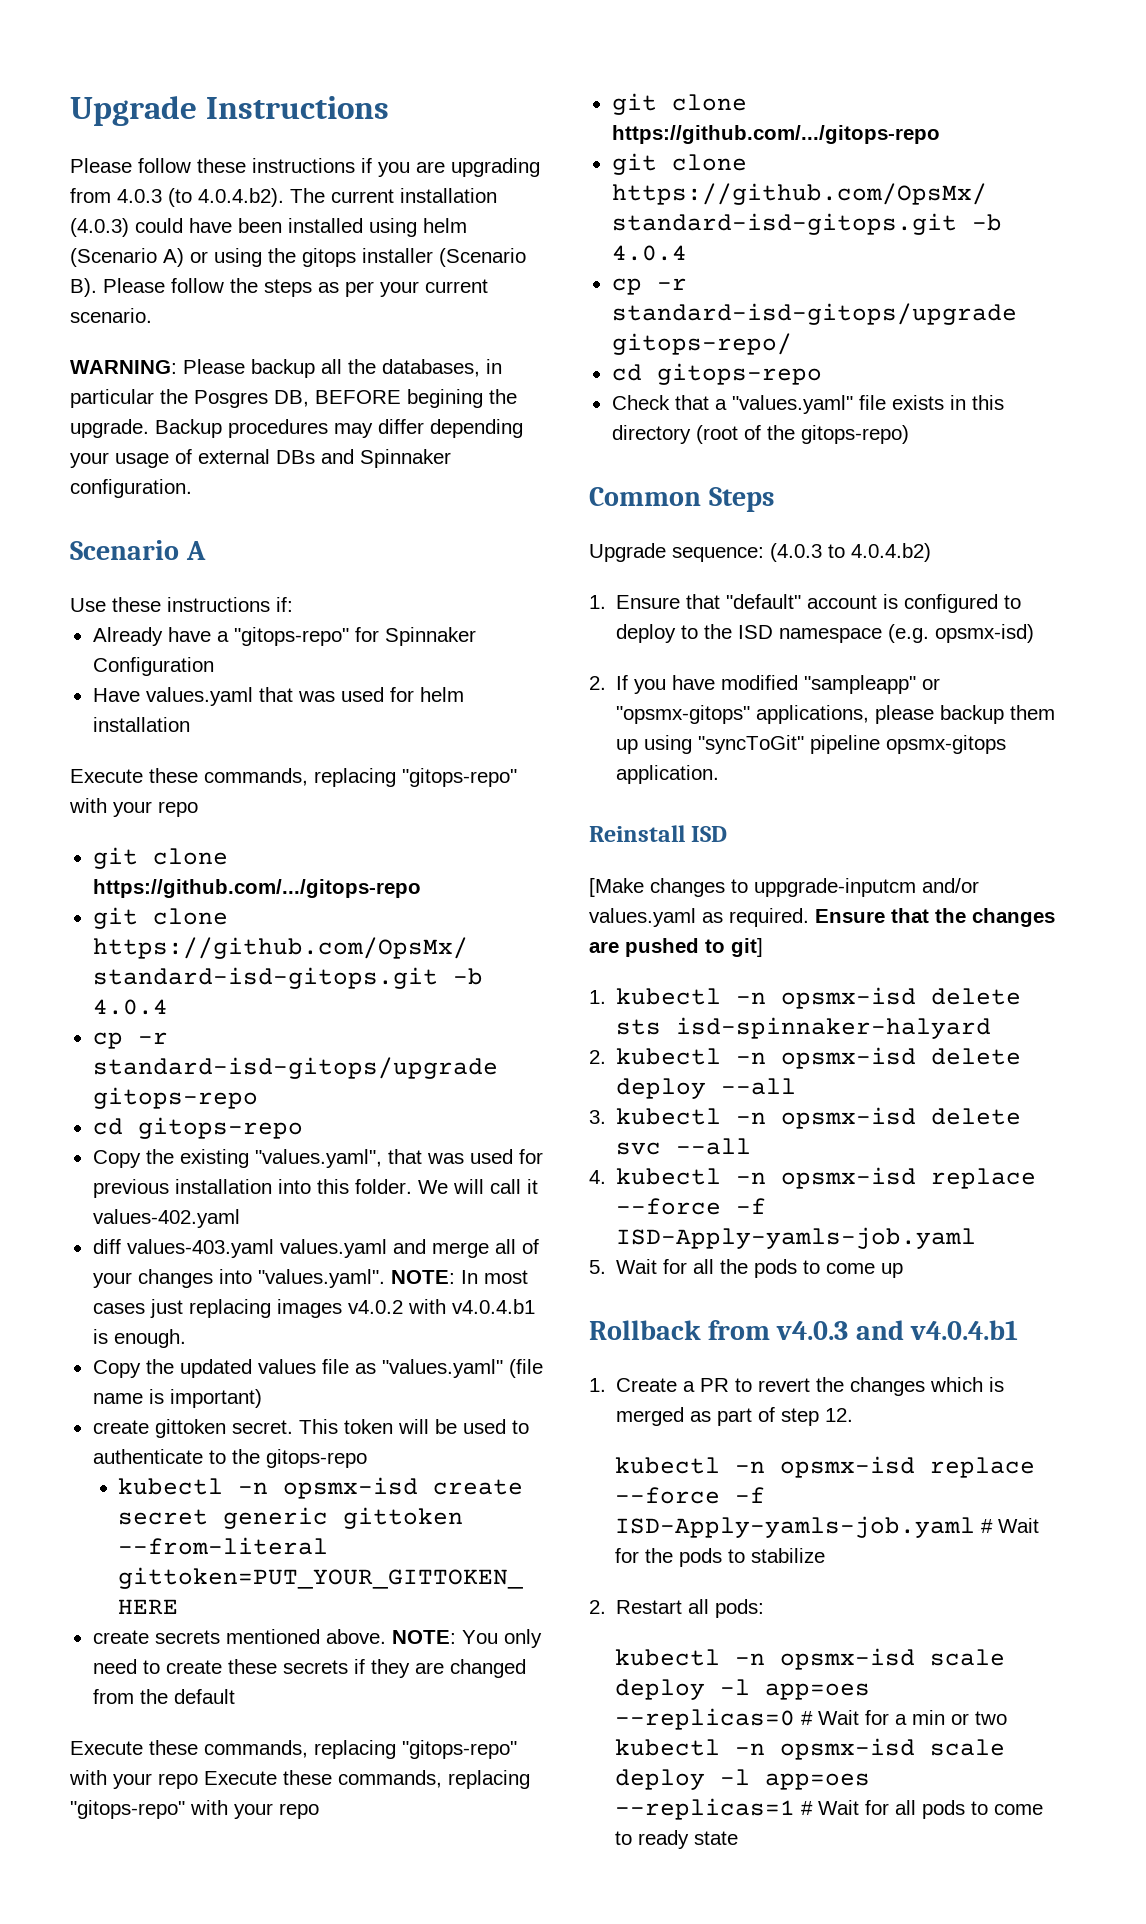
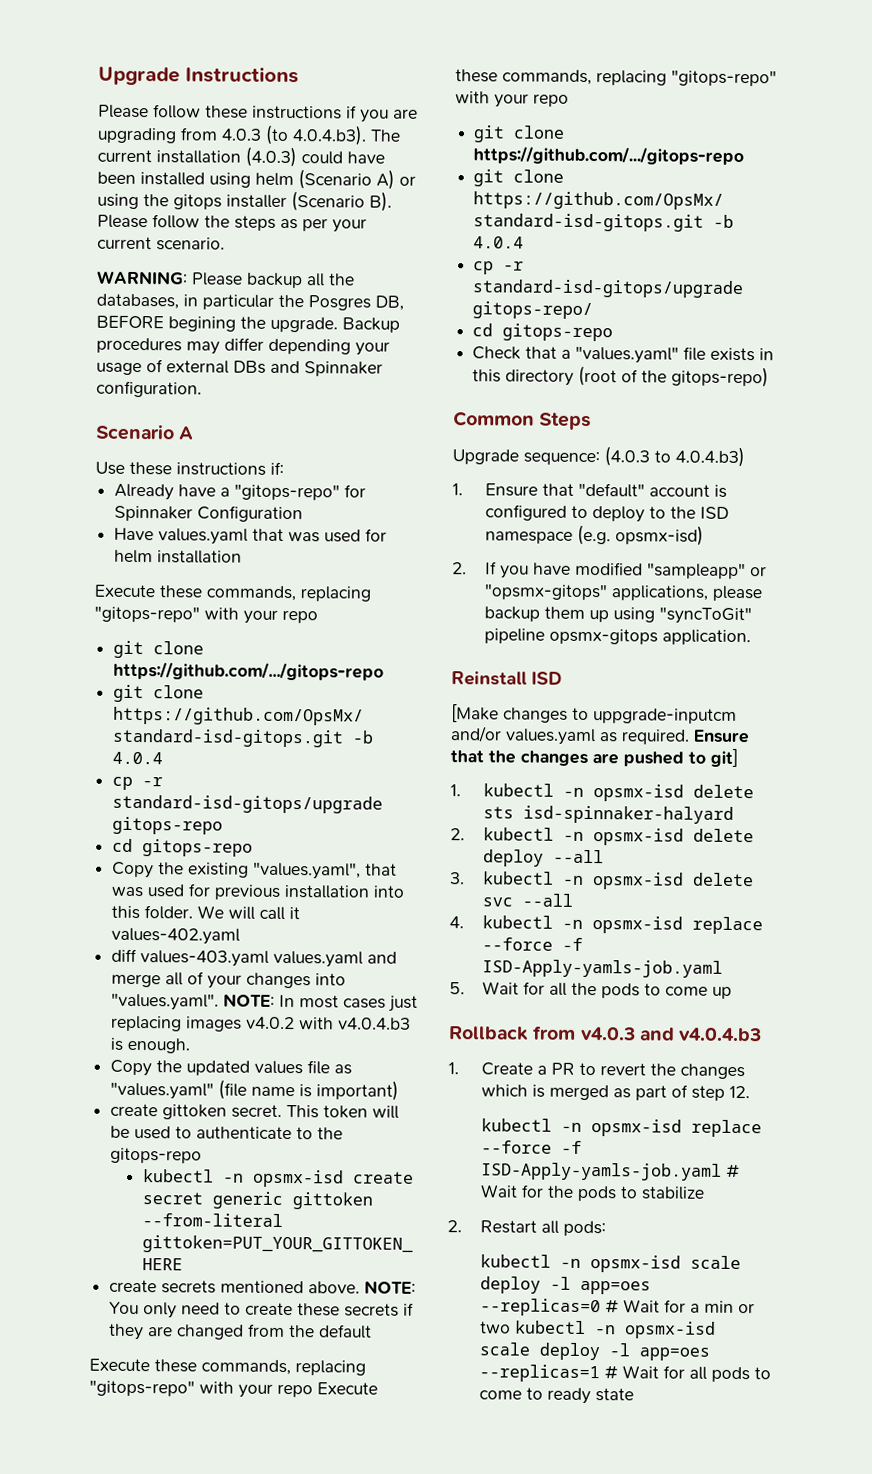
[198,188,284,207] 4.0.4.b2). -> [292,125,367,146] 4.0.4.b3).
[451,1299,535,1314] v4.0.4.b1 -> [338,1017,412,1030] v4.0.4.b3
[851,543,931,562] 4.0.4.b2) -> [675,446,745,468] 4.0.4.b3)
[910,1320,1019,1340] v4.0.4.b1 -> [678,1027,763,1042] v4.0.4.b3

